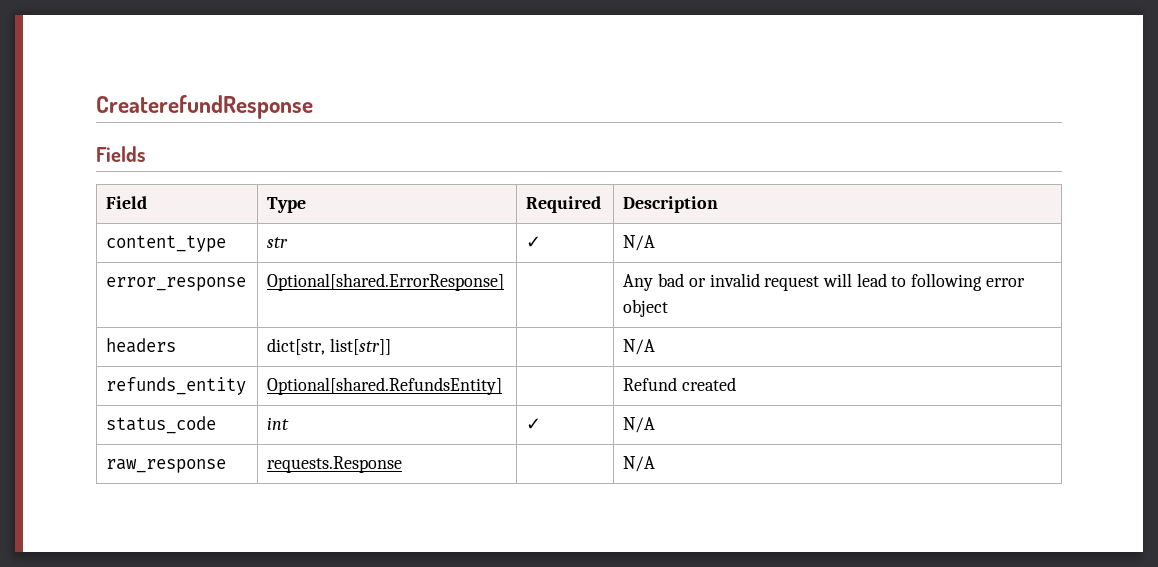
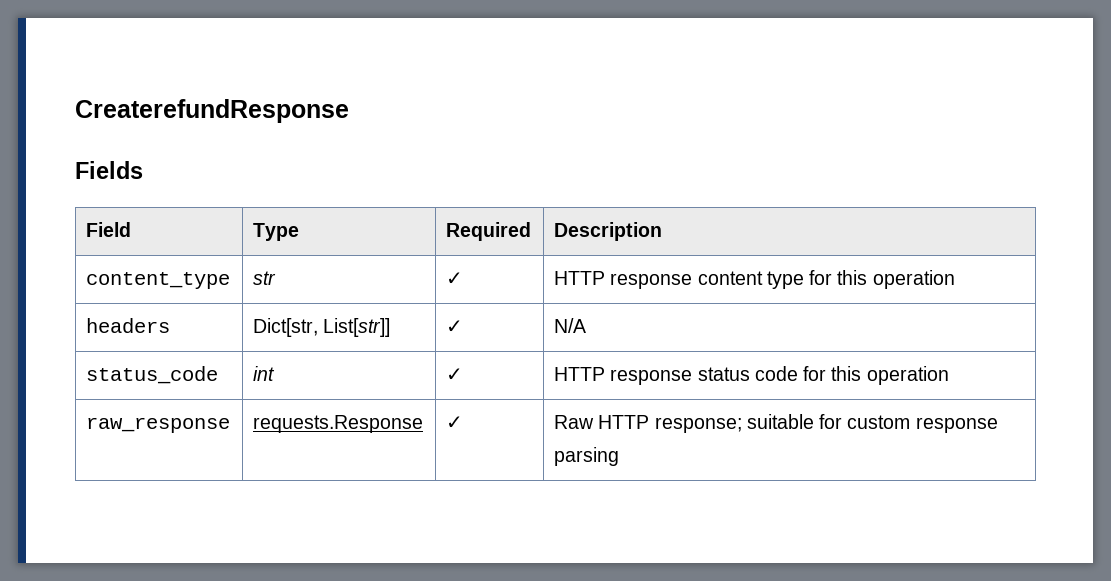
[623,235,656,251] [106,277,247,291] [267,273,505,291] [623,273,1025,291] [623,299,669,317] [106,338,177,353] [267,338,392,355] [623,339,656,355] [106,377,247,395] [267,377,503,395] [623,377,737,391] [106,416,217,434] [267,417,290,430] [526,418,542,430] [623,417,656,433] [106,459,227,473] [267,456,403,473] [623,456,656,472] N/A // error_response | Optional[shared.ErrorResponse] | | Any bad or invalid request will lead to following error object // headers | dict[str, list[str]] | | N/A // refunds_entity | Optional[shared.RefundsEntity] | | Refund created // status_code | int | ✓ | N/A // raw_response | requests.Response | | N/A -> [554,270,955,289] [86,318,171,333] [253,318,391,337] [446,320,464,333] [554,318,587,333] [86,366,219,384] [253,366,276,381] [446,368,464,381] [554,366,949,385] [86,417,231,433] [253,415,424,433] [446,416,464,429] [554,414,998,433] [554,447,620,466] HTTP response content type for this operation // headers | Dict[str, List[str]] | ✓ | N/A // status_code | int | ✓ | HTTP response status code for this operation // raw_response | requests.Response | ✓ | Raw HTTP response; suitable for custom response parsing

